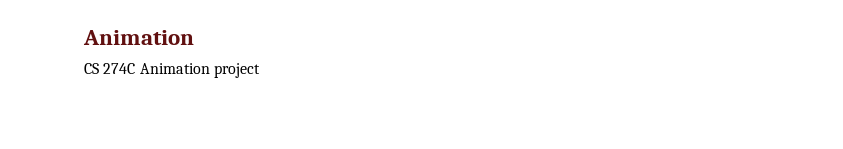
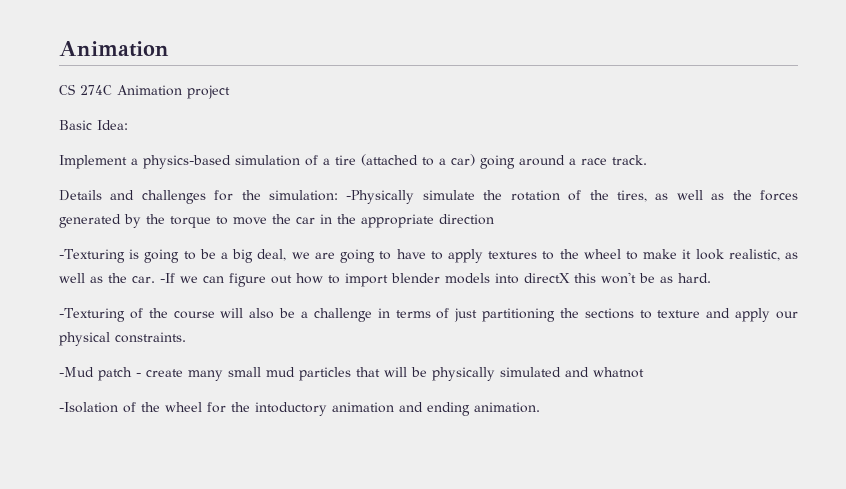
(260, 70) none -> [59,120,128,130] [59,154,647,169] [59,190,798,204] [59,214,494,228] [59,249,798,263] [59,272,711,287] [59,308,798,322] [59,332,186,346] [59,367,644,381] [59,402,540,416] // Basic Idea: // Implement a physics-based simulation of a tire (attached to a car) going around a race track. // Details and challenges for the simulation: -Physically simulate the rotation of the tires, as well as the forces generated by the torque to move the car in the appropriate direction // -Texturing is going to be a big deal, we are going to have to apply textures to the wheel to make it look realistic, as well as the car. -If we can figure out how to import blender models into directX this won't be as hard. // -Texturing of the course will also be a challenge in terms of just partitioning the sections to texture and apply our physical constraints. // -Mud patch - create many small mud particles that will be physically simulated and whatnot // -Isolation of the wheel for the intoductory animation and ending animation.

